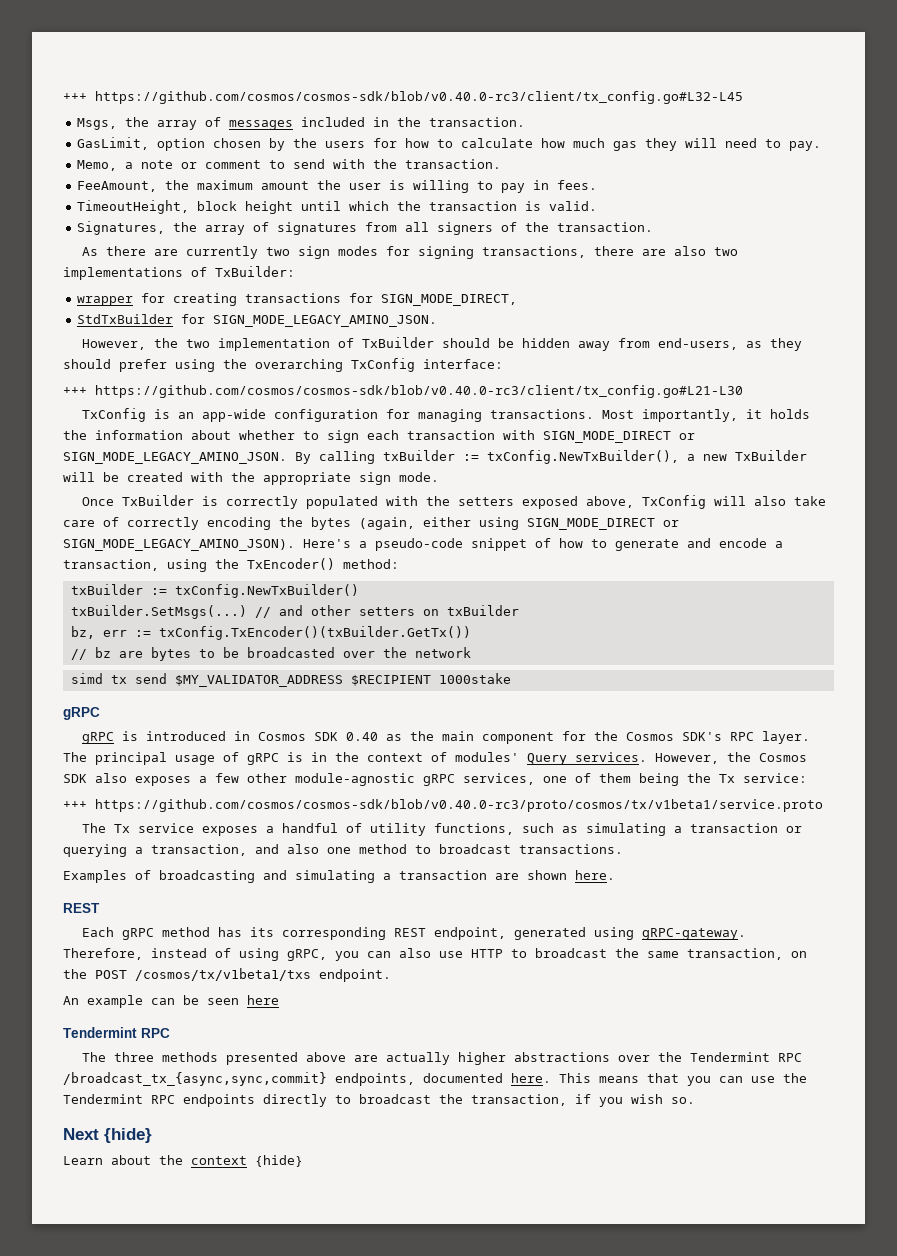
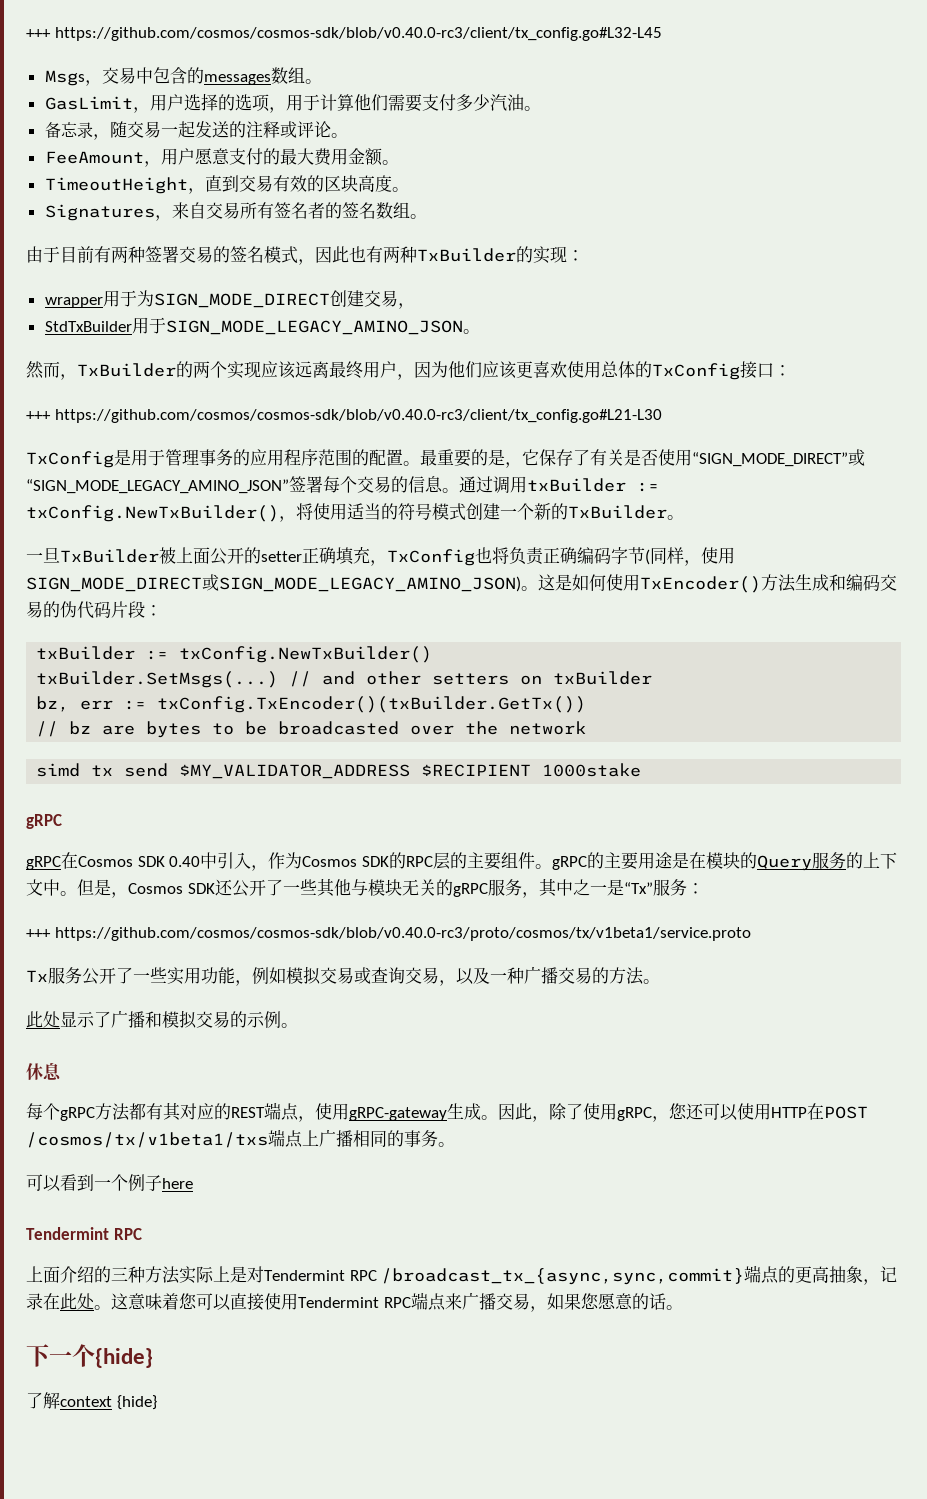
[77,117,526,130] [77,137,822,151] [77,159,502,171] [77,180,598,193] [77,200,598,214] [77,221,654,235] [82,246,739,259] [63,266,295,280] [77,293,518,306] [77,314,438,327] [82,337,803,351] [63,358,503,372] [63,385,743,398] [82,408,811,422] [63,430,695,443] [63,450,807,464] [63,472,439,485] [82,495,827,509] [63,517,679,530] [63,538,783,551] [63,558,399,572] Msgs, the array of messages included in the transaction. // GasLimit, option chosen by the users for how to calculate how much gas they will need to pay. // Memo, a note or comment to send with the transaction. // FeeAmount, the maximum amount the user is willing to pay in fees. // TimeoutHeight, block height until which the transaction is valid. // Signatures, the array of signatures from all signers of the transaction. // As there are currently two sign modes for signing transactions, there are also two implementations of TxBuilder: // wrapper for creating transactions for SIGN_MODE_DIRECT, // StdTxBuilder for SIGN_MODE_LEGACY_AMINO_JSON. // However, the two implementation of TxBuilder should be hidden away from end-users, as they should prefer using the overarching TxConfig interface: // +++ https://github.com/cosmos/cosmos-sdk/blob/v0.40.0-rc3/client/tx_config.go#L21-L30 // TxConfig is an app-wide configuration for managing transactions. Most importantly, it holds the information about whether to sign each transaction with SIGN_MODE_DIRECT or SIGN_MODE_LEGACY_AMINO_JSON. By calling txBuilder := txConfig.NewTxBuilder(), a new TxBuilder will be created with the appropriate sign mode. // Once TxBuilder is correctly populated with the setters exposed above, TxConfig will also take care of correctly encoding the bytes (again, either using SIGN_MODE_DIRECT or SIGN_MODE_LEGACY_AMINO_JSON). Here's a pseudo-code snippet of how to generate and encode a transaction, using the TxEncoder() method: -> [44,67,322,86] [44,93,541,113] [44,121,348,140] [44,148,399,167] [44,175,409,194] [44,202,427,221] [26,246,584,265] [44,290,415,309] [44,317,480,335] [26,361,791,380] [26,409,662,423] [26,449,865,468] [26,476,659,494] [26,503,684,522] [26,546,735,566] [26,574,897,593] [26,601,162,619] Msgs，交易中包含的messages数组。 // GasLimit，用户选择的选项，用于计算他们需要支付多少汽油。 // 备忘录，随交易一起发送的注释或评论。 // FeeAmount，用户愿意支付的最大费用金额。 // TimeoutHeight，直到交易有效的区块高度。 // Signatures，来自交易所有签名者的签名数组。 // 由于目前有两种签署交易的签名模式，因此也有两种TxBuilder的实现： // wrapper用于为SIGN_MODE_DIRECT创建交易， // StdTxBuilder用于SIGN_MODE_LEGACY_AMINO_JSON。 // 然而，TxBuilder的两个实现应该远离最终用户，因为他们应该更喜欢使用总体的TxConfig接口： // +++ https://github.com/cosmos/cosmos-sdk/blob/v0.40.0-rc3/client/tx_config.go#L21-L30 // TxConfig是用于管理事务的应用程序范围的配置。最重要的是，它保存了有关是否使用“SIGN_MODE_DIRECT”或“SIGN_MODE_LEGACY_AMINO_JSON”签署每个交易的信息。通过调用txBuilder := txConfig.NewTxBuilder()，将使用适当的符号模式创建一个新的TxBuilder。 // 一旦TxBuilder被上面公开的setter正确填充，TxConfig也将负责正确编码字节(同样，使用SIGN_MODE_DIRECT或SIGN_MODE_LEGACY_AMINO_JSON)。这是如何使用TxEncoder()方法生成和编码交易的伪代码片段：
[122,731,811,744] [63,752,807,765] [63,773,807,786] [63,799,823,812] [82,823,803,836] [63,844,623,857] [63,870,615,883] [63,903,100,913] [82,927,747,940] [63,948,807,961] [63,968,391,982] [63,995,279,1008] [63,1027,170,1038] [82,1052,803,1065] [63,1072,807,1086] [63,1094,695,1107] [63,1128,152,1143] [63,1155,183,1165] is introduced in Cosmos SDK 0.40 as the main component for the Cosmos SDK's RPC layer. The principal usage of gRPC is in the context of modules' Query services. However, the Cosmos SDK also exposes a few other module-agnostic gRPC services, one of them being the Tx service: // +++ https://github.com/cosmos/cosmos-sdk/blob/v0.40.0-rc3/proto/cosmos/tx/v1beta1/service.proto // The Tx service exposes a handful of utility functions, such as simulating a transaction or querying a transaction, and also one method to broadcast transactions. // Examples of broadcasting and simulating a transaction are shown here. // REST // Each gRPC method has its corresponding REST endpoint, generated using gRPC-gateway. Therefore, instead of using gRPC, you can also use HTTP to broadcast the same transaction, on the POST /cosmos/tx/v1beta1/txs endpoint. // An example can be seen here // Tendermint RPC // The three methods presented above are actually higher abstractions over the Tendermint RPC /broadcast_tx_{async,sync,commit} endpoints, documented here. This means that you can use the Tendermint RPC endpoints directly to broadcast the transaction, if you wish so. // Next {hide} // Learn about the -> [61,852,897,871] [26,878,704,898] [26,927,751,941] [26,966,660,986] [26,1010,298,1029] [26,1062,62,1081] [26,1102,868,1122] [26,1129,455,1148] [26,1174,193,1192] [26,1227,142,1240] [26,1265,898,1285] [26,1292,683,1312] [26,1344,153,1368] [26,1392,60,1409] 在Cosmos SDK 0.40中引入，作为Cosmos SDK的RPC层的主要组件。gRPC的主要用途是在模块的Query服务的上下文中。但是，Cosmos SDK还公开了一些其他与模块无关的gRPC服务，其中之一是“Tx”服务： // +++ https://github.com/cosmos/cosmos-sdk/blob/v0.40.0-rc3/proto/cosmos/tx/v1beta1/service.proto // Tx服务公开了一些实用功能，例如模拟交易或查询交易，以及一种广播交易的方法。 // 此处显示了广播和模拟交易的示例。 // 休息 // 每个gRPC方法都有其对应的REST端点，使用gRPC-gateway生成。因此，除了使用gRPC，您还可以使用HTTP在POST /cosmos/tx/v1beta1/txs端点上广播相同的事务。 // 可以看到一个例子here // Tendermint RPC // 上面介绍的三种方法实际上是对Tendermint RPC /broadcast_tx_{async,sync,commit}端点的更高抽象，记录在此处。这意味着您可以直接使用Tendermint RPC端点来广播交易，如果您愿意的话。 // 下一个{hide} // 了解

